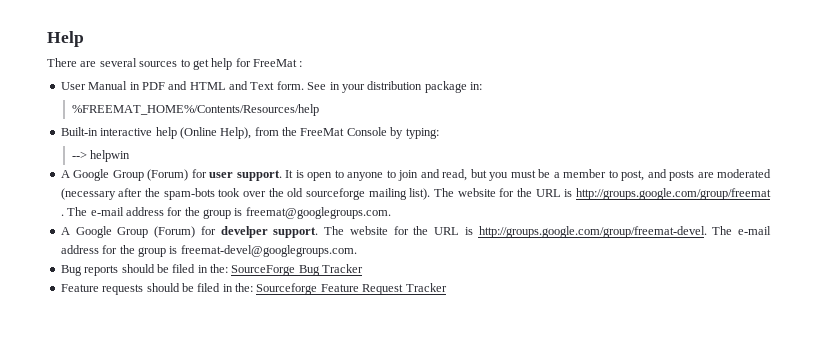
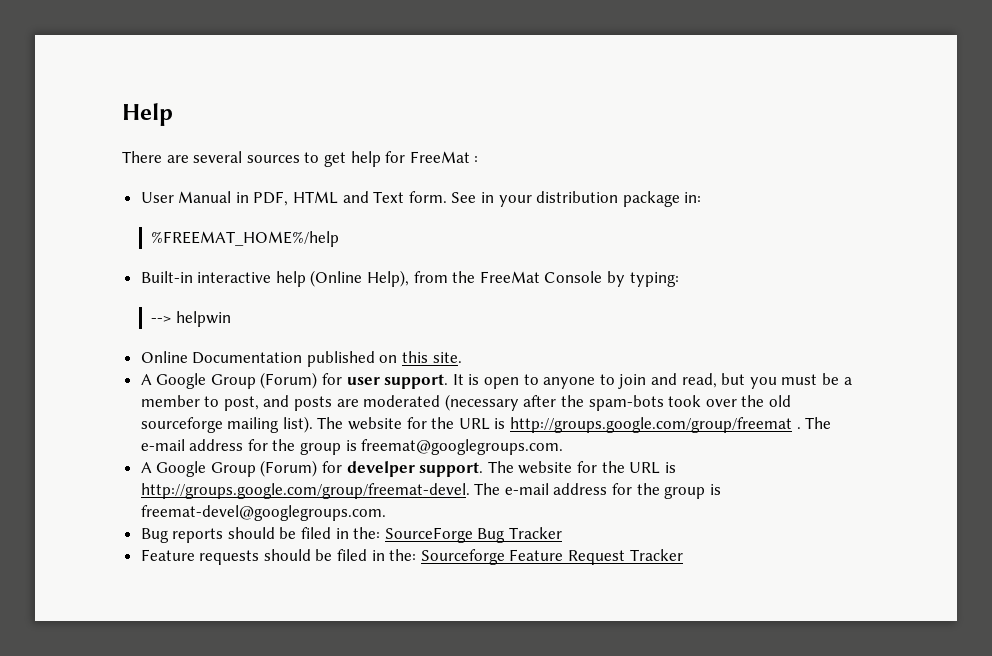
[141,81,188,90] PDF and -> [253,191,289,206] PDF,
[71,104,319,116] %FREEMAT_HOME%/Contents/Resources/help -> [151,231,340,247] %FREEMAT_HOME%/help
(131, 156) none -> [140,351,462,367] // Online Documentation published on this site.

